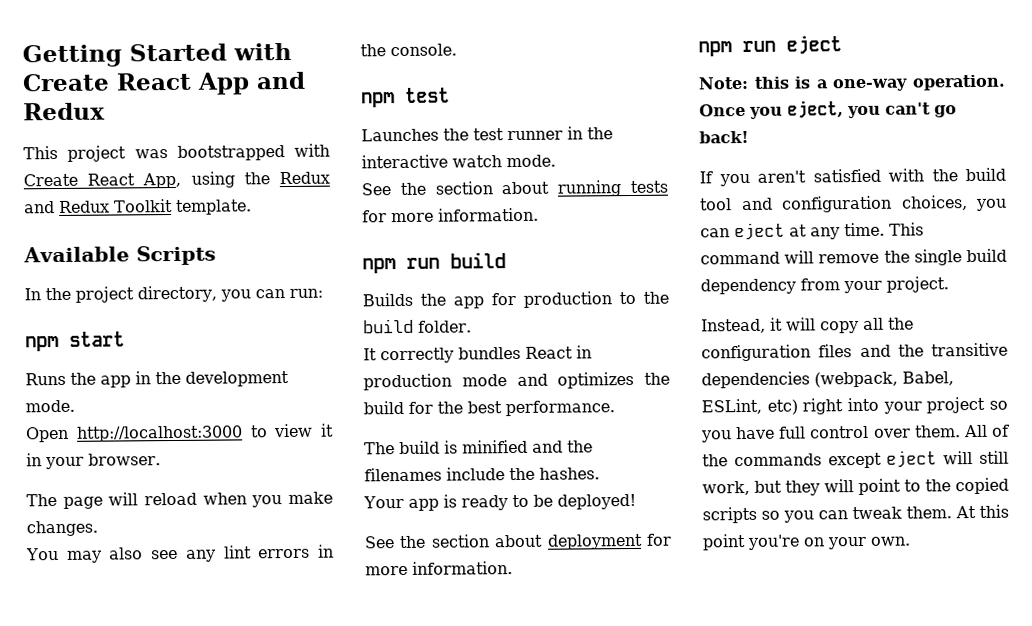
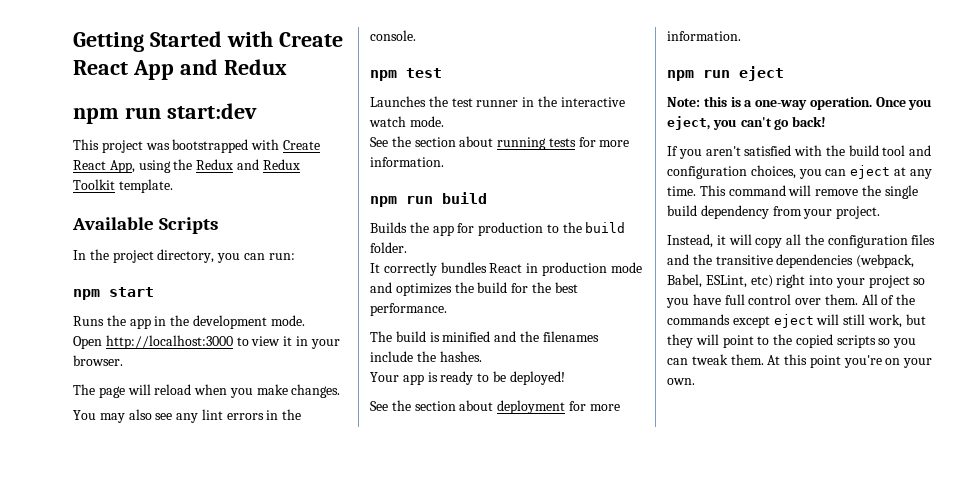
(105, 111) none -> [73,103,257,124] // npm run start:dev

